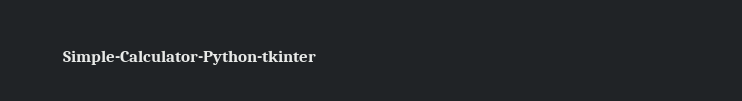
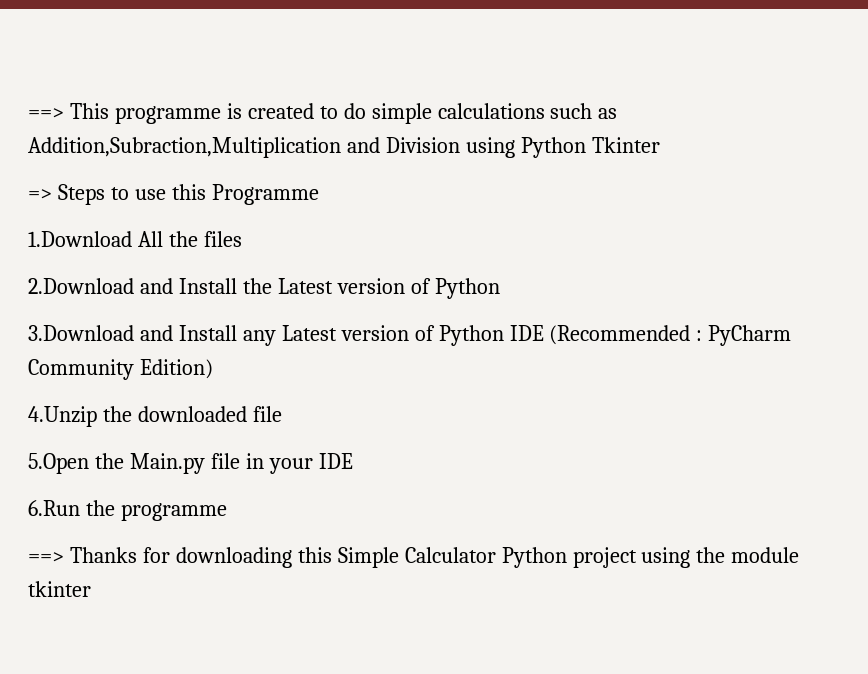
[63,50,316,65] Simple-Calculator-Python-tkinter -> [28,103,618,124] [28,137,660,158] [28,184,319,205] [28,231,242,247] [28,278,500,299] [28,325,792,346] [28,359,213,380] [28,406,282,427] [28,453,353,474] [28,500,227,521] [28,547,800,568] [28,581,91,597] ==> This programme is created to do simple calculations such as Addition,Subraction,Multiplication and Division using Python Tkinter // => Steps to use this Programme // 1.Download All the files // 2.Download and Install the Latest version of Python // 3.Download and Install any Latest version of Python IDE (Recommended : PyCharm Community Edition) // 4.Unzip the downloaded file // 5.Open the Main.py file in your IDE // 6.Run the programme // ==> Thanks for downloading this Simple Calculator Python project using the module tkinter

